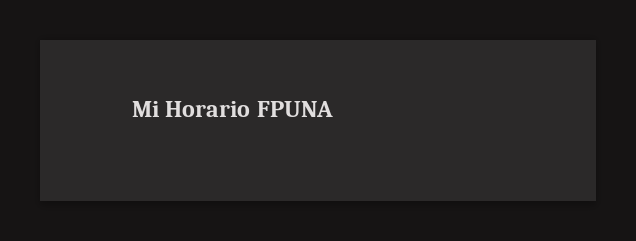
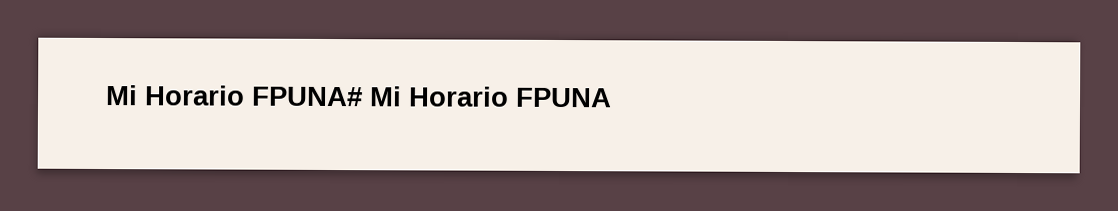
[132,101,251,117] Mi Horario -> [105,85,509,107] Mi Horario FPUNA# Mi Horario

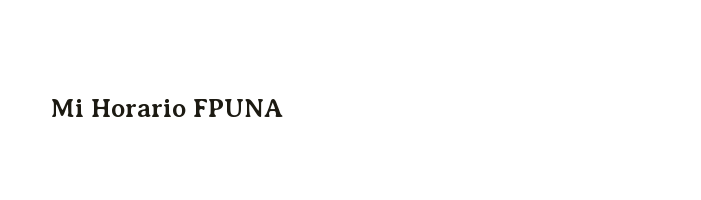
[105,85,509,107] Mi Horario FPUNA# Mi Horario -> [50,99,187,117] Mi Horario

